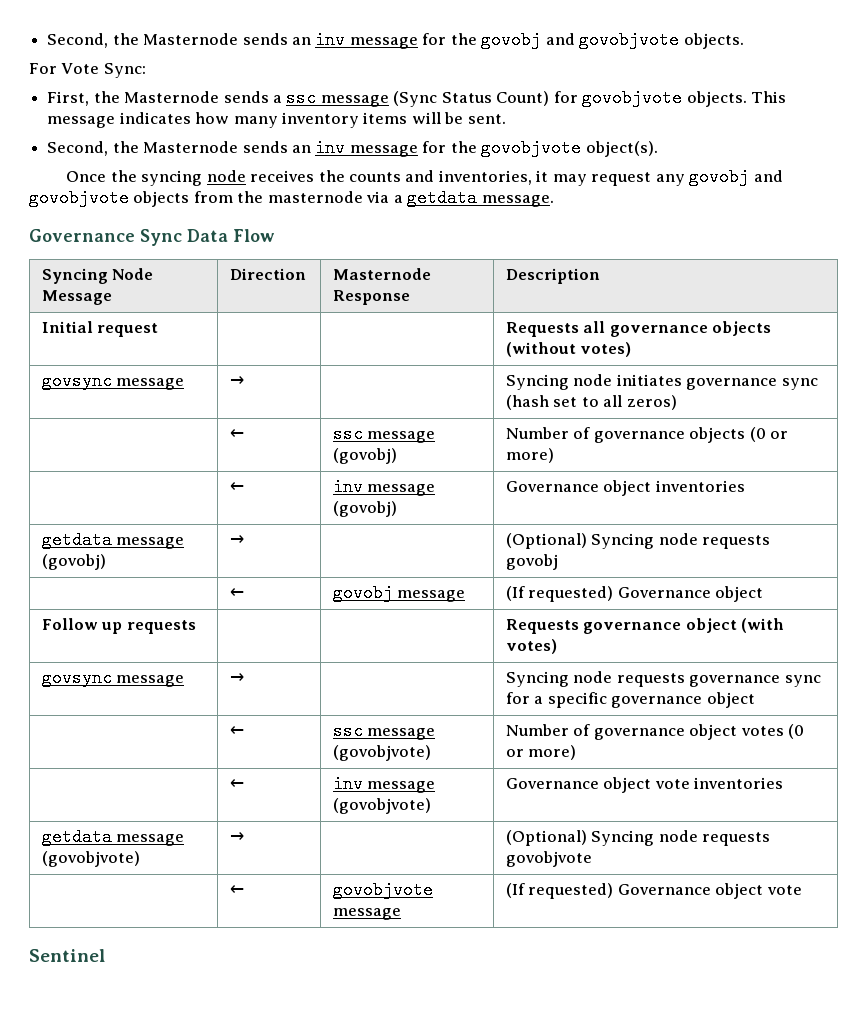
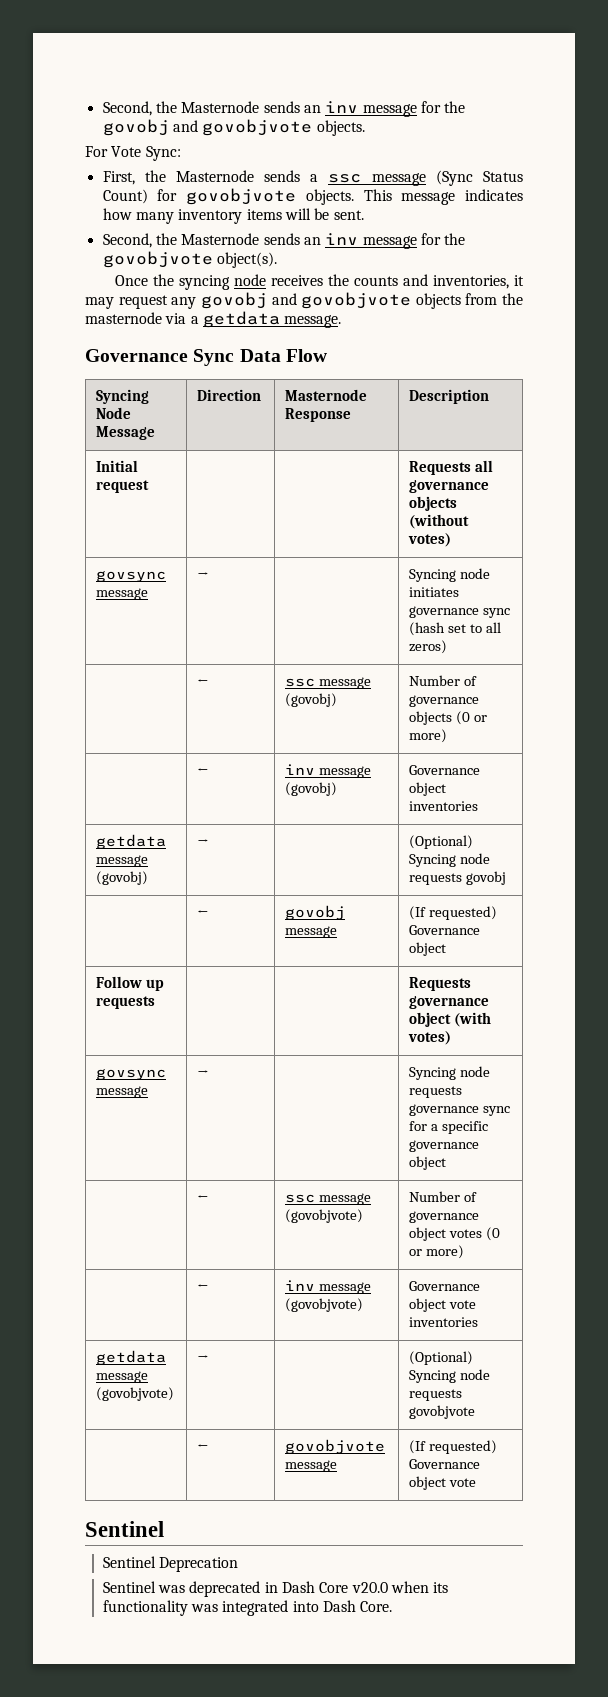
(105, 955) none -> [102,1556,239,1572] [102,1581,449,1597] [102,1600,393,1616] // Sentinel Deprecation // Sentinel was deprecated in Dash Core v20.0 when its functionality was integrated into Dash Core.

